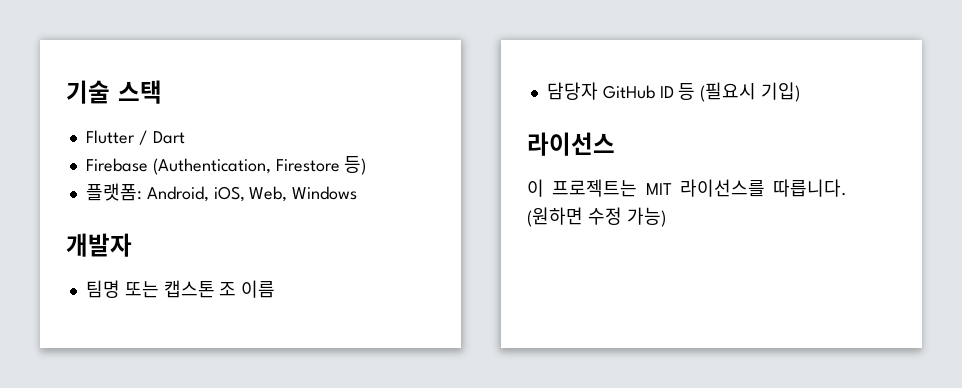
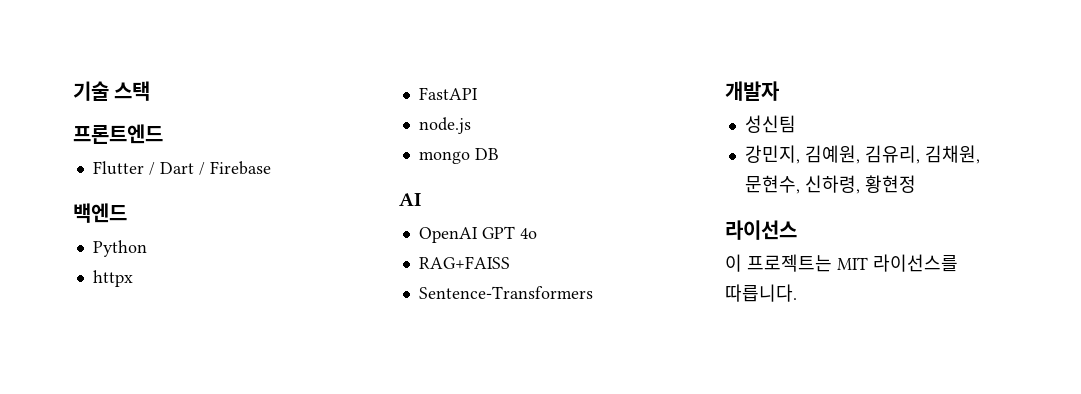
(162, 92) none -> [73,124,163,144] // 프론트엔드
[85,156,367,175] [85,183,358,202] [66,233,132,257] [85,280,276,298] [546,82,801,102] // Firebase (Authentication, Firestore 등) // 플랫폼: Android, iOS, Web, Windows // 개발자 // 팀명 또는 캡스톤 조 이름 // 담당자 GitHub ID 등 (필요시 기입) -> [198,161,271,175] [73,203,127,223] [92,240,147,257] [92,270,133,287] [418,87,478,100] [418,117,471,134] [418,148,499,164] [399,193,421,206] [418,226,537,243] [418,256,510,269] [418,286,593,299] [725,81,779,101] [744,115,796,133] [744,145,980,164] [744,175,916,194] / Firebase // 백엔드 // Python // httpx // FastAPI // node.js // mongo DB // AI // OpenAI GPT 4o // RAG+FAISS // Sentence-Transformers // 개발자 // 성신팀 // 강민지, 김예원, 김유리, 김채원, 문현수, 신하령, 황현정
[527,207,666,227] (원하면 수정 가능) -> (797, 293) none

